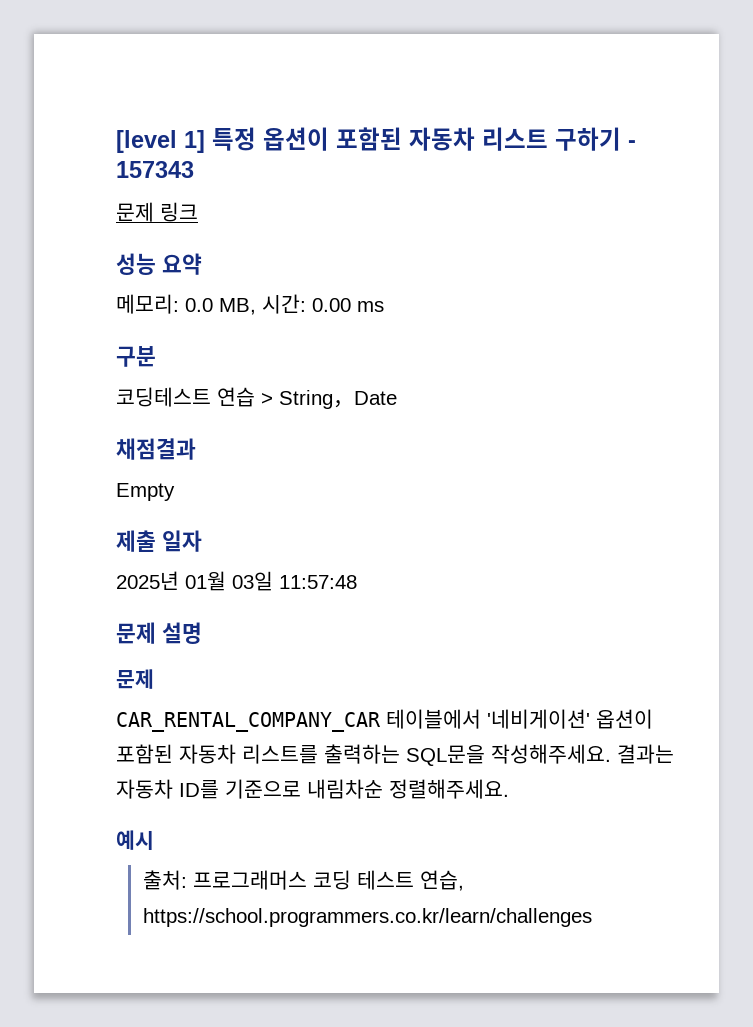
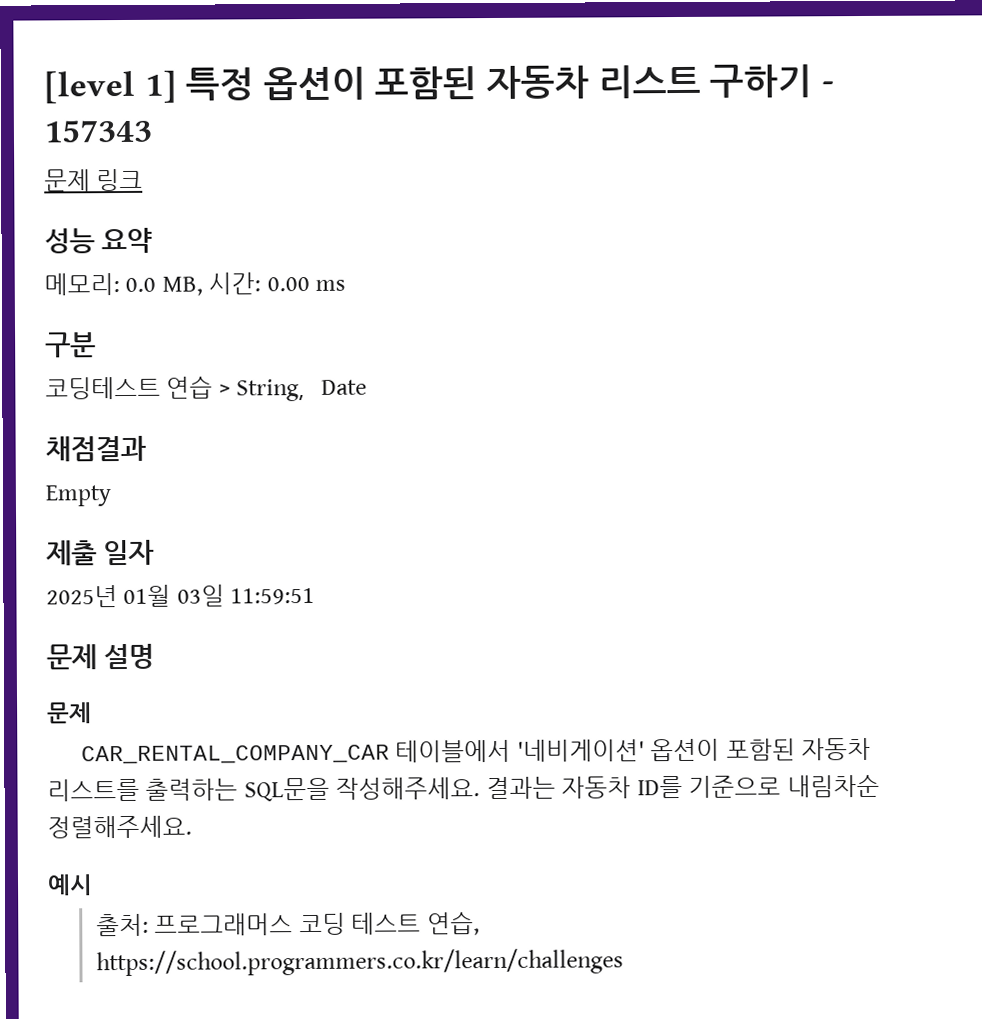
[279,575,357,589] 11:57:48 -> [230,587,316,605] 11:59:51

